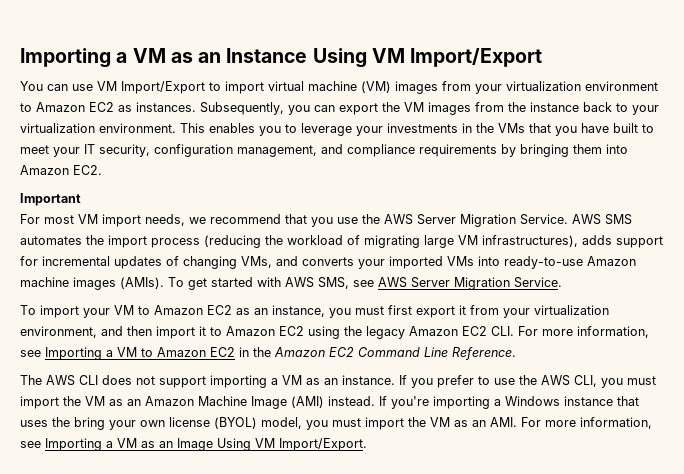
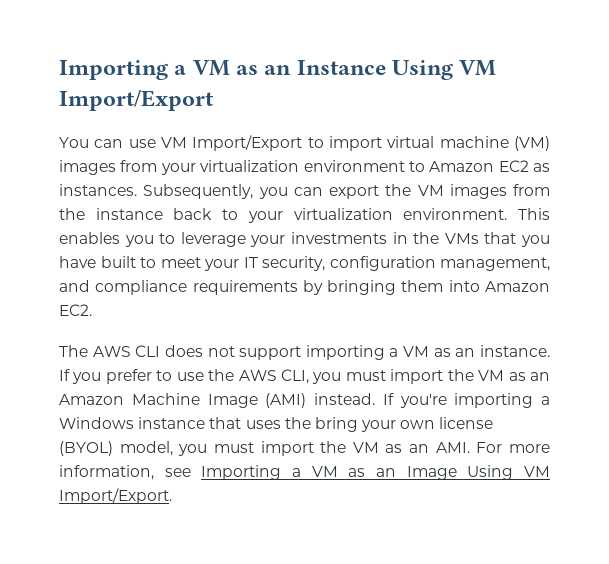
[20,193,81,206] [20,214,632,227] [20,235,663,248] [20,256,636,269] [20,277,562,290] [20,305,609,318] [20,326,649,339] [20,347,516,360] // Important // For most VM import needs, we recommend that you use the AWS Server Migration Service. AWS SMS automates the import process (reducing the workload of migrating large VM infrastructures), adds support for incremental updates of changing VMs, and converts your imported VMs into ready-to-use Amazon machine images (AMIs). To get started with AWS SMS, see AWS Server Migration Service. // To import your VM to Amazon EC2 as an instance, you must first export it from your virtualization environment, and then import it to Amazon EC2 using the legacy Amazon EC2 CLI. For more information, see Importing a VM to Amazon EC2 in the Amazon EC2 Command Line Reference. -> (92, 310) none

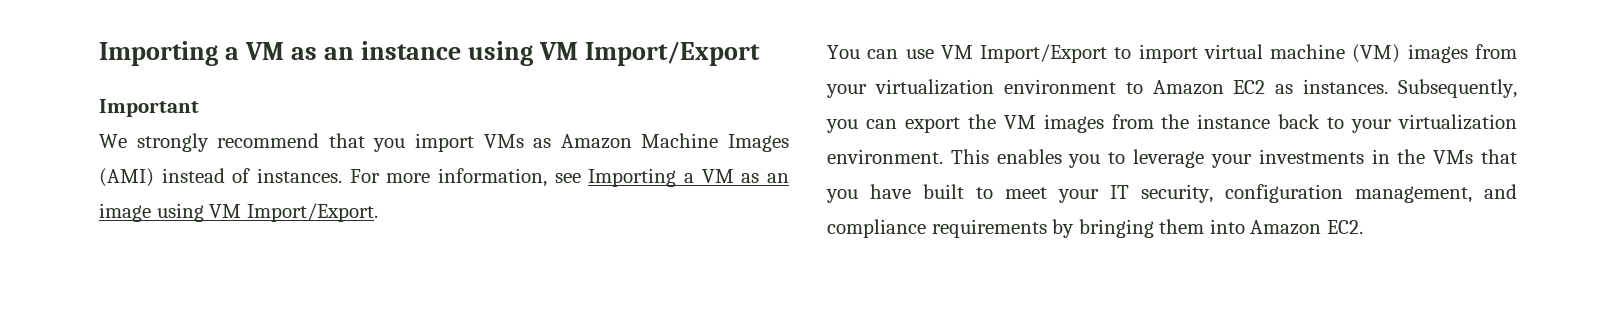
[59,60,497,80] [59,89,214,111] Importing a VM as an Instance Using VM Import/Export -> [99,41,761,66] [99,99,199,117] [99,133,790,152] [99,168,789,187] [99,203,378,222] Importing a VM as an instance using VM Import/Export // Important // We strongly recommend that you import VMs as Amazon Machine Images (AMI) instead of instances. For more information, see Importing a VM as an image using VM Import/Export.
[59,345,550,360] [59,369,550,384] [59,393,550,408] [59,417,494,432] [59,441,550,456] [59,465,550,480] [59,488,172,504] // The AWS CLI does not support importing a VM as an instance. If you prefer to use the AWS CLI, you must import the VM as an Amazon Machine Image (AMI) instead. If you're importing a Windows instance that uses the bring your own license (BYOL) model, you must import the VM as an AMI. For more information, see Importing a VM as an Image Using VM Import/Export. -> (1363, 227) none

